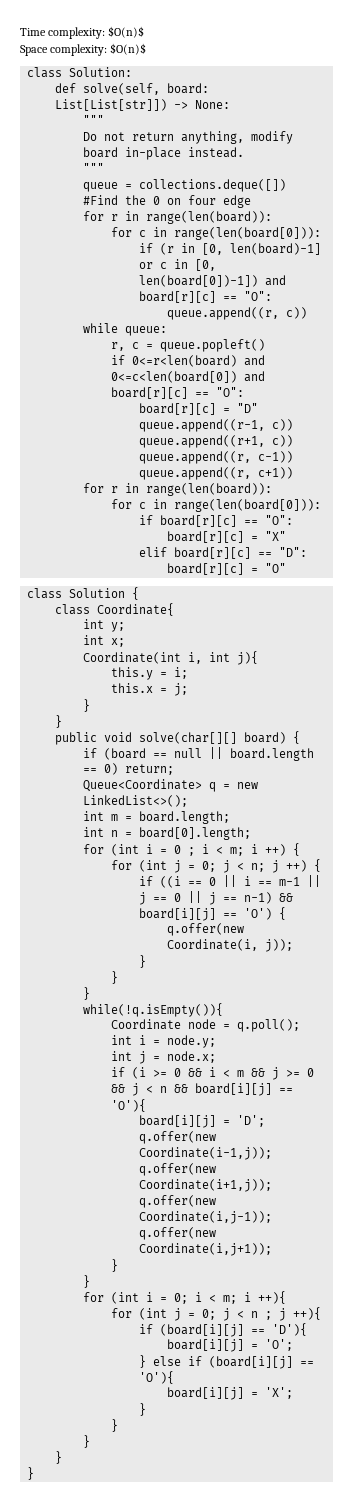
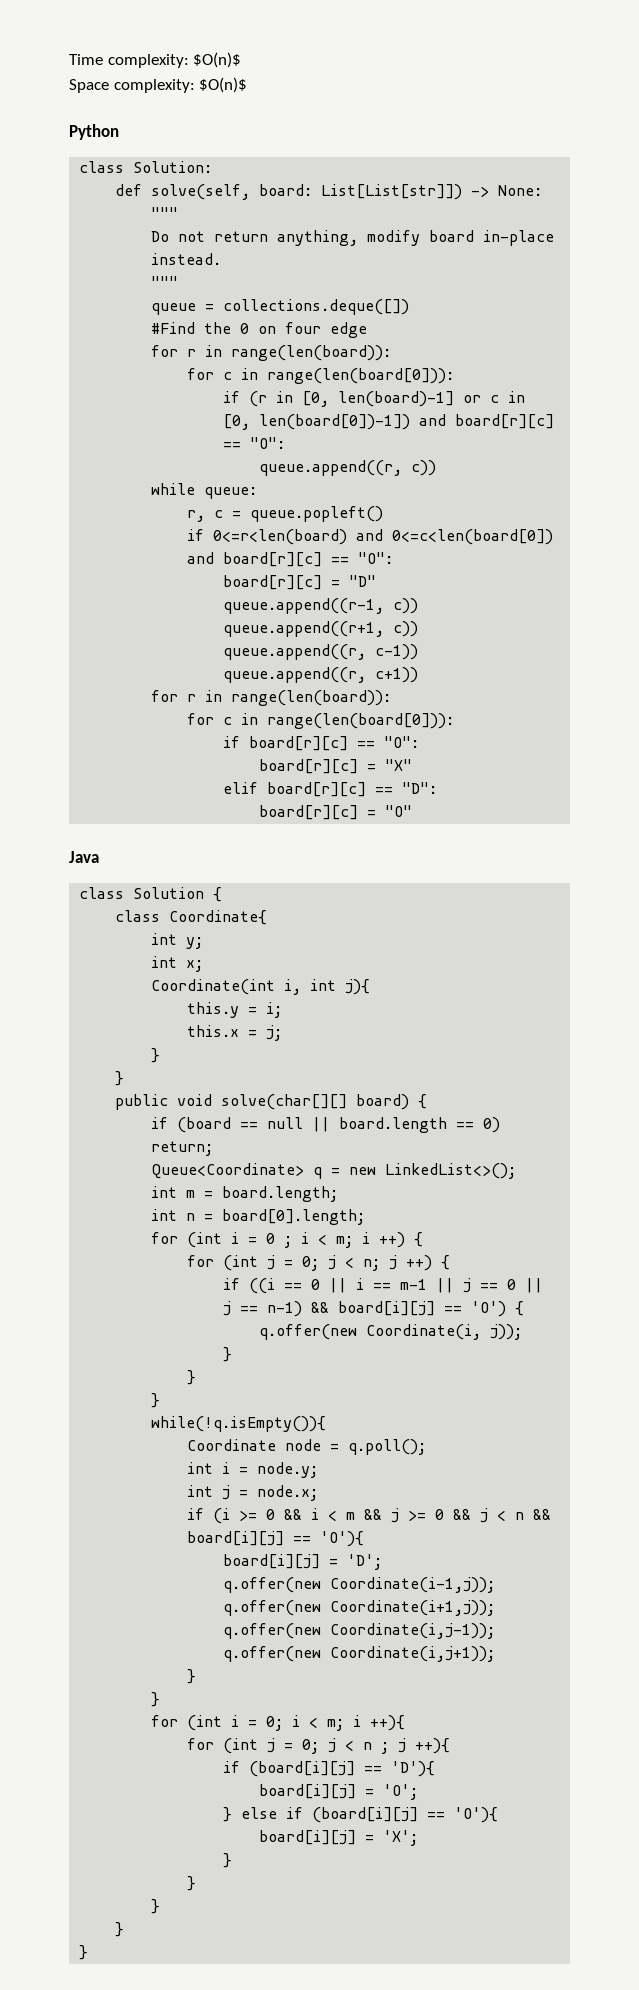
(147, 49) none -> [69,124,119,140] // Python
(287, 568) none -> [69,851,99,863] // Java

